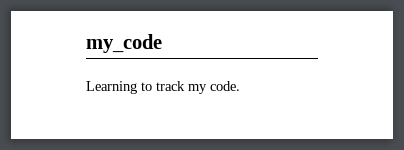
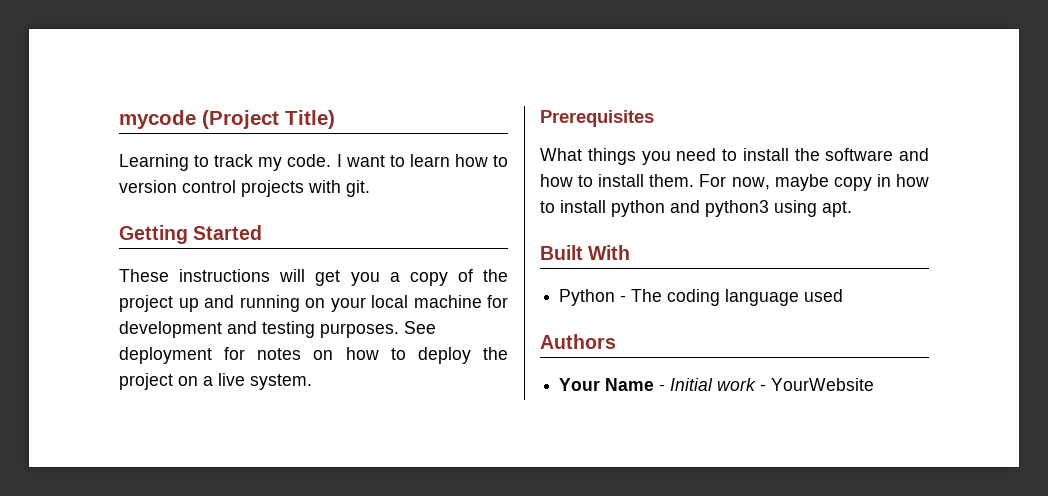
[86,34,162,53] my_code -> [119,110,335,129] mycode (Project Title)
(240, 86) none -> [336,154,509,167] [119,180,370,197] [119,225,263,244] [119,269,508,286] [119,295,508,312] [119,321,436,338] [119,347,509,364] [119,373,312,390] [540,110,654,127] [540,148,929,165] [540,174,929,191] [540,200,852,217] [540,245,631,260] [559,289,844,306] [540,334,616,349] [559,378,875,391] I want to learn how to version control projects with git. // Getting Started // These instructions will get you a copy of the project up and running on your local machine for development and testing purposes. See deployment for notes on how to deploy the project on a live system. // Prerequisites // What things you need to install the software and how to install them. For now, maybe copy in how to install python and python3 using apt. // Built With // Python - The coding language used // Authors // Your Name - Initial work - YourWebsite

